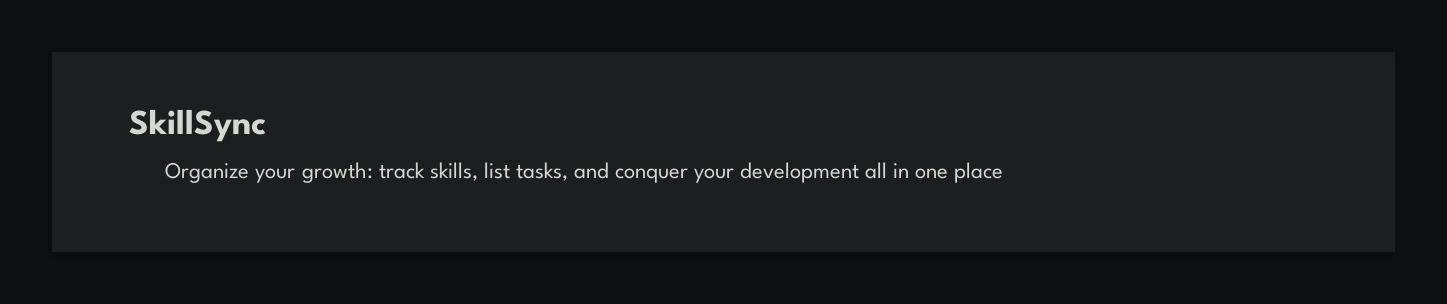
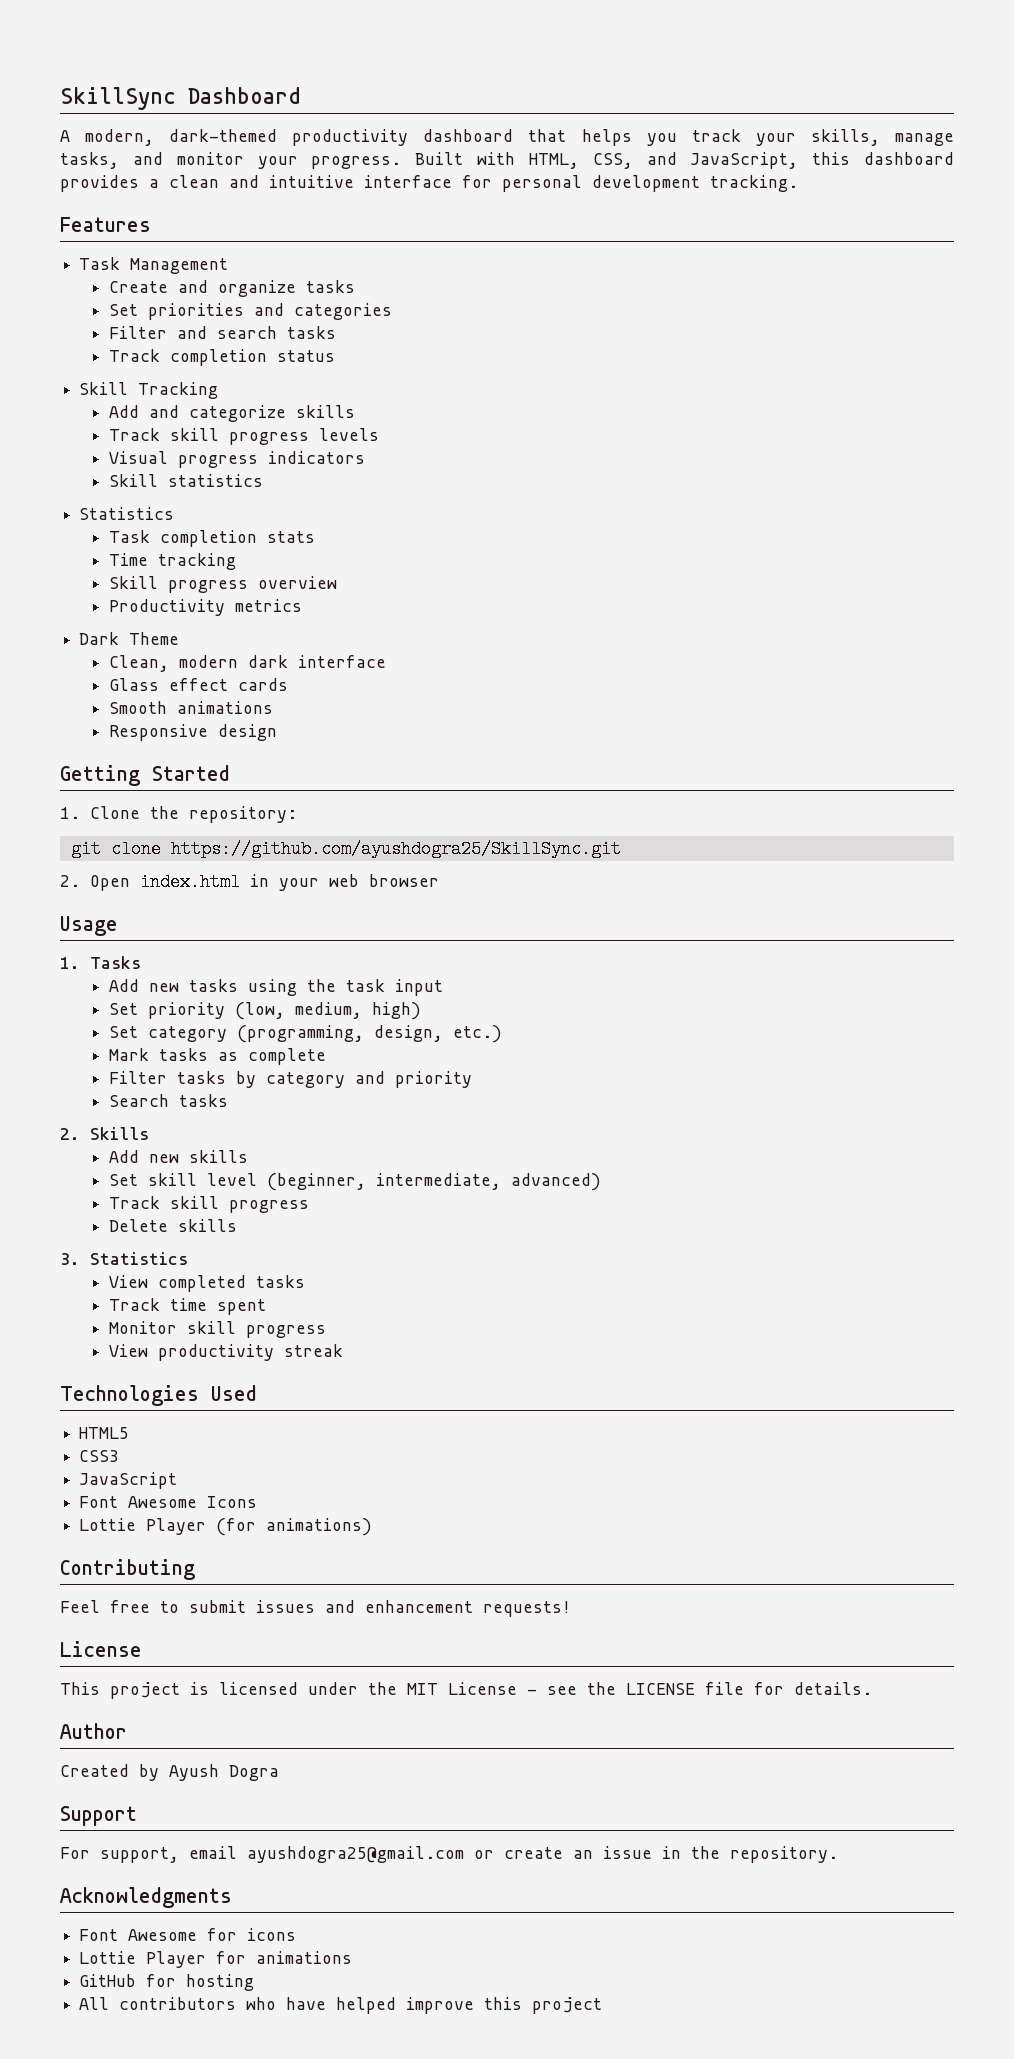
[165,162,1004,183] // Organize your growth: track skills, list tasks, and conquer your development all in one place -> [188,87,301,104] [60,129,955,146] [60,152,955,169] [60,175,798,192] [60,217,151,232] [79,257,229,274] [108,280,355,297] [108,303,392,320] [108,326,336,339] [108,349,335,366] [79,382,219,399] [108,405,355,422] [108,428,379,445] [108,451,365,468] [108,474,263,487] [79,507,175,520] [108,530,315,547] [108,553,236,570] [108,576,337,593] [108,599,302,616] [79,632,180,645] [108,655,386,672] [108,678,288,691] [108,701,273,714] [108,724,277,741] [60,765,230,786] [60,806,297,823] [70,840,621,858] [60,873,439,891] [60,916,118,936] [60,956,141,969] [108,979,443,996] [108,1002,421,1020] [108,1025,502,1043] [108,1048,326,1065] [108,1071,472,1088] [108,1094,228,1107] [60,1127,149,1140] [108,1150,248,1163] [108,1173,601,1191] [108,1196,309,1213] [108,1219,237,1232] [60,1252,188,1265] [108,1275,305,1292] [108,1298,266,1315] [108,1321,326,1338] [108,1344,343,1361] [60,1385,257,1406] [79,1427,130,1439] [79,1450,120,1462] [79,1472,178,1489] [79,1496,258,1508] [79,1518,373,1536] [60,1559,195,1580] [60,1600,571,1617] [60,1641,142,1657] [60,1682,872,1699] [60,1723,127,1739] [60,1764,279,1781] [60,1806,137,1826] [60,1846,838,1863] [60,1887,232,1908] [79,1928,297,1941] [79,1951,353,1968] [79,1974,255,1991] [79,1997,603,2014] Dashboard // A modern, dark-themed productivity dashboard that helps you track your skills, manage tasks, and monitor your progress. Built with HTML, CSS, and JavaScript, this dashboard provides a clean and intuitive interface for personal development tracking. // Features // Task Management // Create and organize tasks // Set priorities and categories // Filter and search tasks // Track completion status // Skill Tracking // Add and categorize skills // Track skill progress levels // Visual progress indicators // Skill statistics // Statistics // Task completion stats // Time tracking // Skill progress overview // Productivity metrics // Dark Theme // Clean, modern dark interface // Glass effect cards // Smooth animations // Responsive design // Getting Started // 1. Clone the repository: // git clone https://github.com/ayushdogra25/SkillSync.git // 2. Open index.html in your web browser // Usage // 1. Tasks // Add new tasks using the task input // Set priority (low, medium, high) // Set category (programming, design, etc.) // Mark tasks as complete // Filter tasks by category and priority // Search tasks // 2. Skills // Add new skills // Set skill level (beginner, intermediate, advanced) // Track skill progress // Delete skills // 3. Statistics // View completed tasks // Track time spent // Monitor skill progress // View productivity streak // Technologies Used // HTML5 // CSS3 // JavaScript // Font Awesome Icons // Lottie Player (for animations) // Contributing // Feel free to submit issues and enhancement requests! // License // This project is licensed under the MIT License - see the LICENSE file for details. // Author // Created by Ayush Dogra // Support // For support, email ayushdogra25@gmail.com or create an issue in the repository. // Acknowledgments // Font Awesome for icons // Lottie Player for animations // GitHub for hosting // All contributors who have helped improve this project

